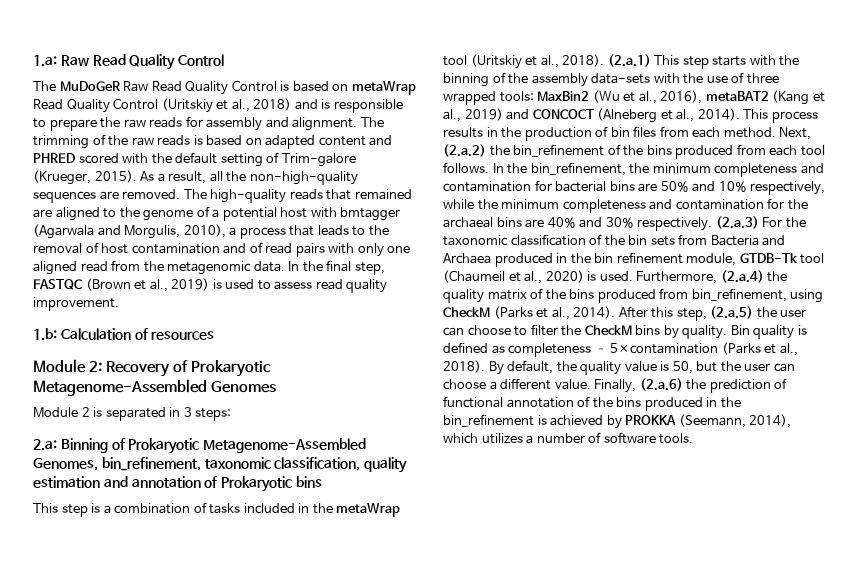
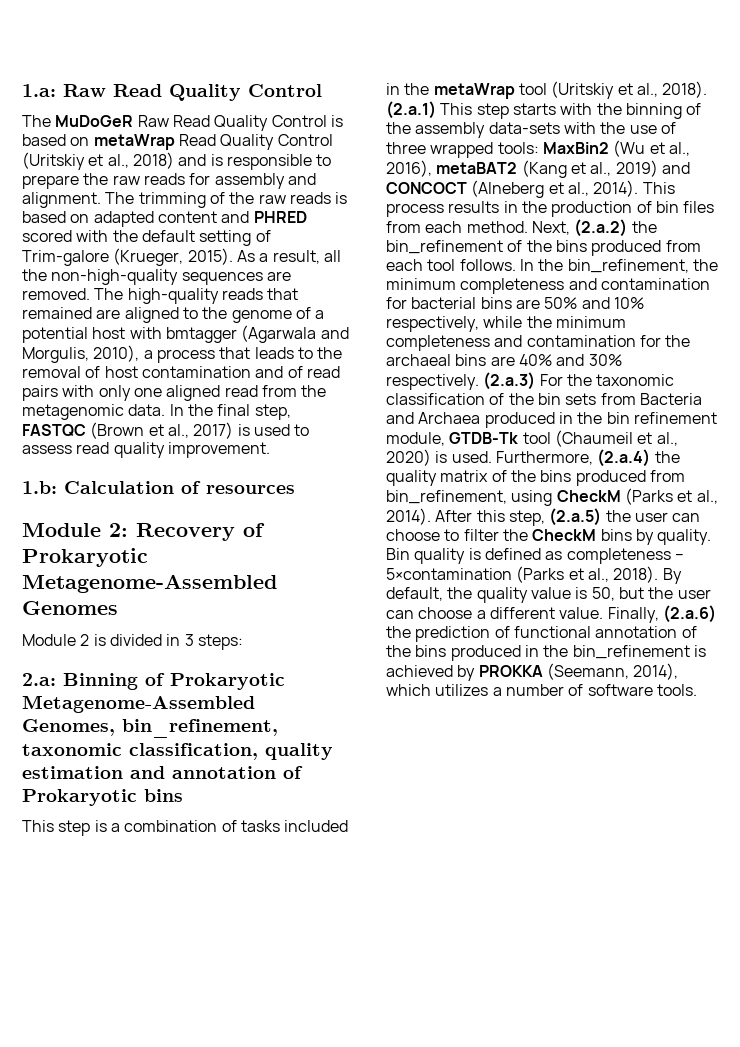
[171,278,210,291] 2019) -> [193,422,234,439] 2017)
[105,407,166,421] separated -> [109,634,162,646] divided

